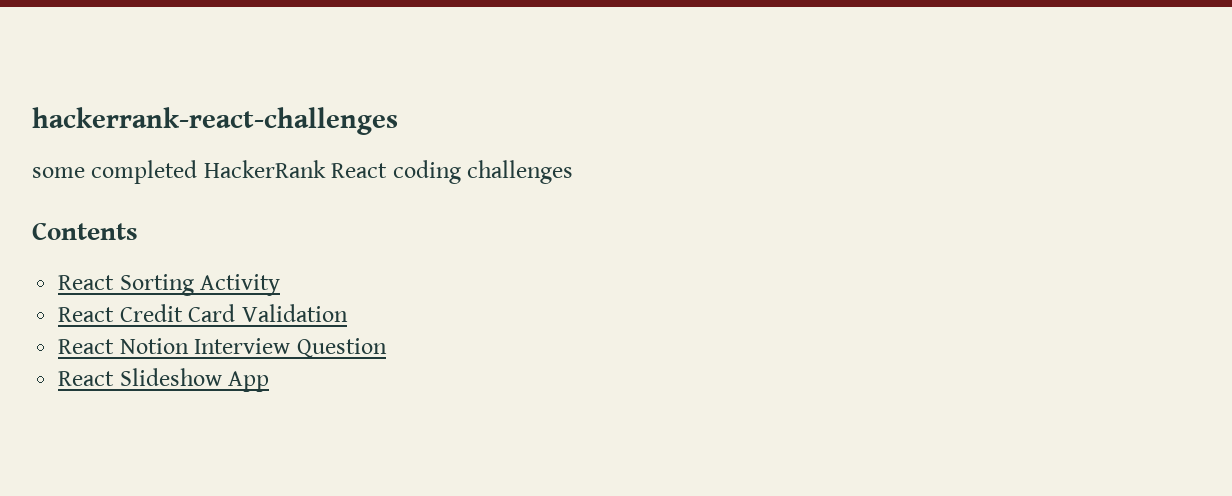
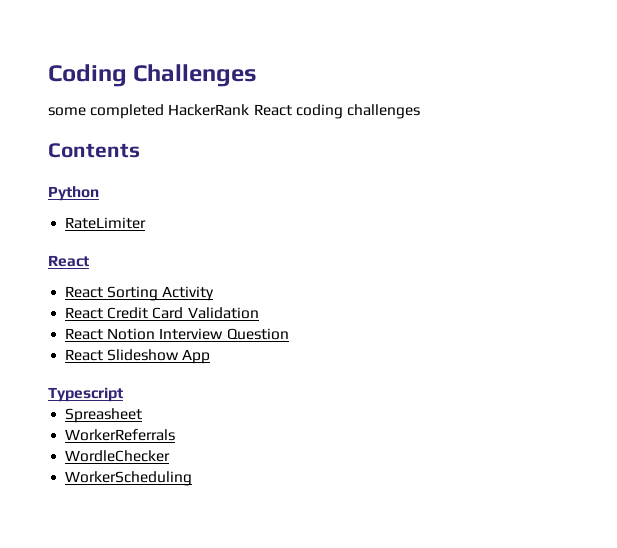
[32,107,398,135] hackerrank-react-challenges -> [48,64,258,87] Coding Challenges
(138, 231) none -> [48,186,99,201] [65,217,147,229] [48,255,89,267] // Python // RateLimiter // React
(270, 381) none -> [48,387,123,402] [65,408,143,423] [65,429,176,441] [65,450,171,462] [65,471,193,486] // Typescript // Spreasheet // WorkerReferrals // WordleChecker // WorkerScheduling

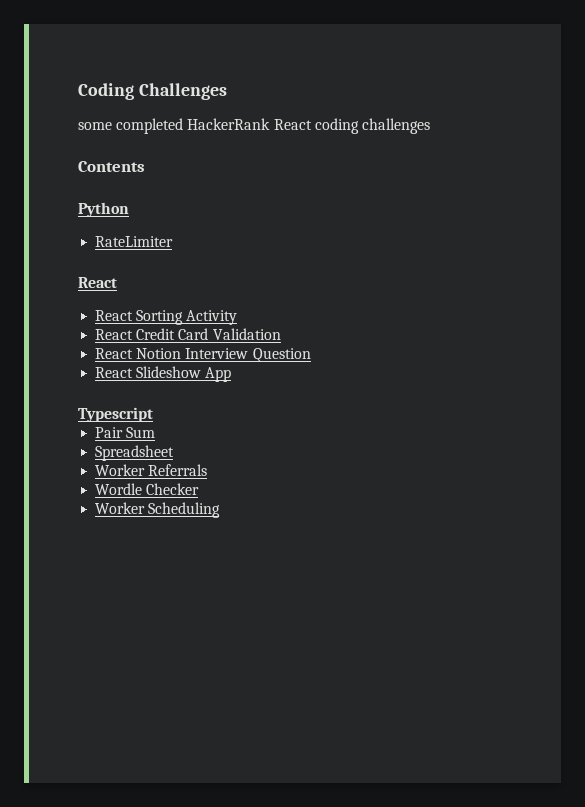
[65,408,143,423] [65,429,176,441] [65,450,171,462] [65,471,193,486] Spreasheet // WorkerReferrals // WordleChecker // WorkerScheduling -> [95,427,156,438] [95,445,175,461] [95,464,208,476] [95,483,200,495] [95,502,221,518] Pair Sum // Spreadsheet // Worker Referrals // Wordle Checker // Worker Scheduling

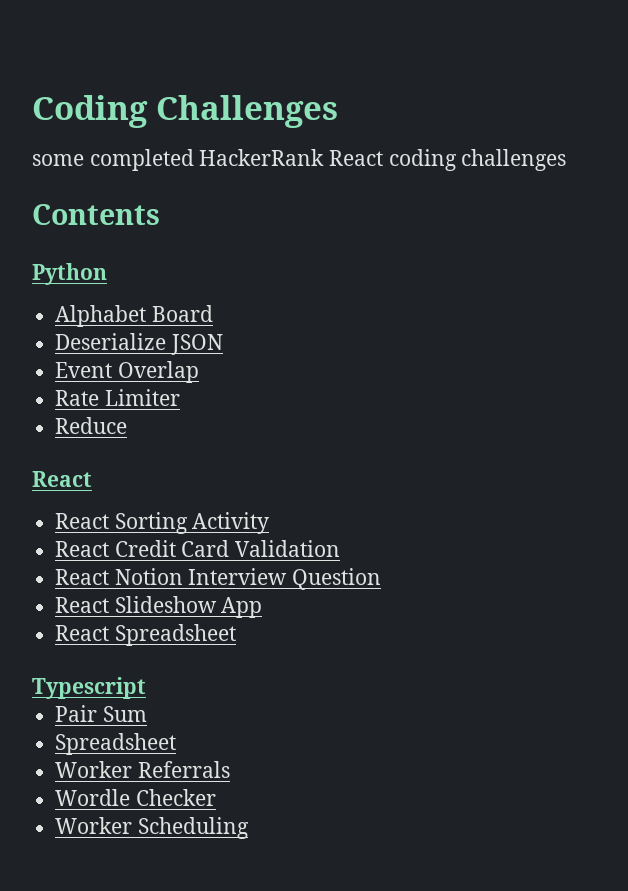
[95,236,174,247] RateLimiter -> [55,305,213,327] [55,333,223,355] [55,361,199,383] [55,389,180,406] [55,417,128,434] Alphabet Board // Deserialize JSON // Event Overlap // Rate Limiter // Reduce
(232, 374) none -> [55,624,236,646] // React Spreadsheet

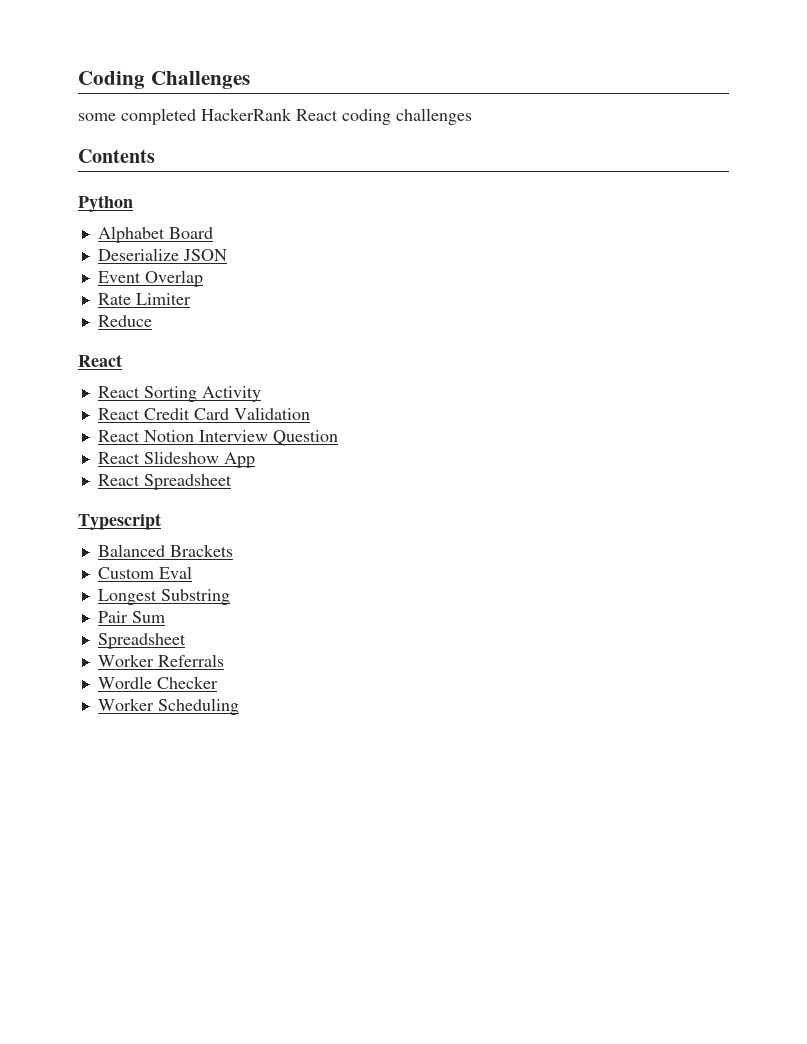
(146, 688) none -> [97,544,233,557] [97,566,192,579] [97,589,230,605] // Balanced Brackets // Custom Eval // Longest Substring

